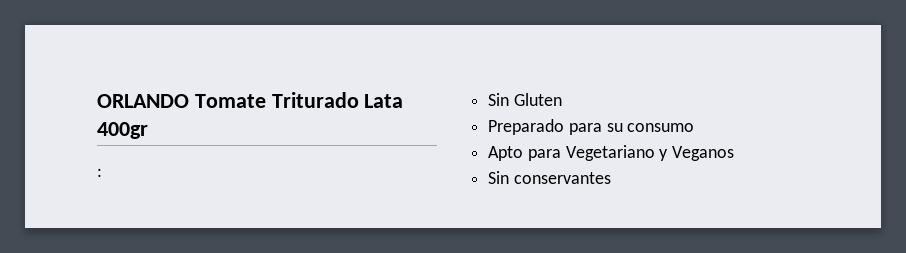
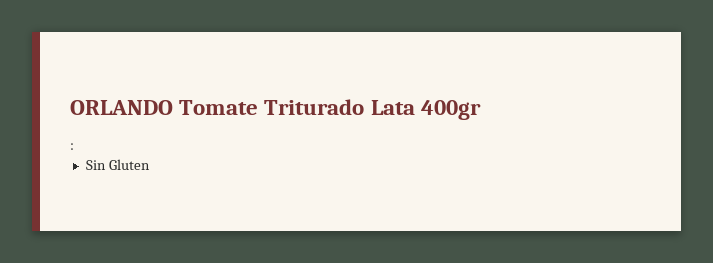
[488,119,695,135] [488,145,735,161] [488,171,611,184] // Preparado para su consumo // Apto para Vegetariano y Veganos // Sin conservantes -> (150, 164) none

